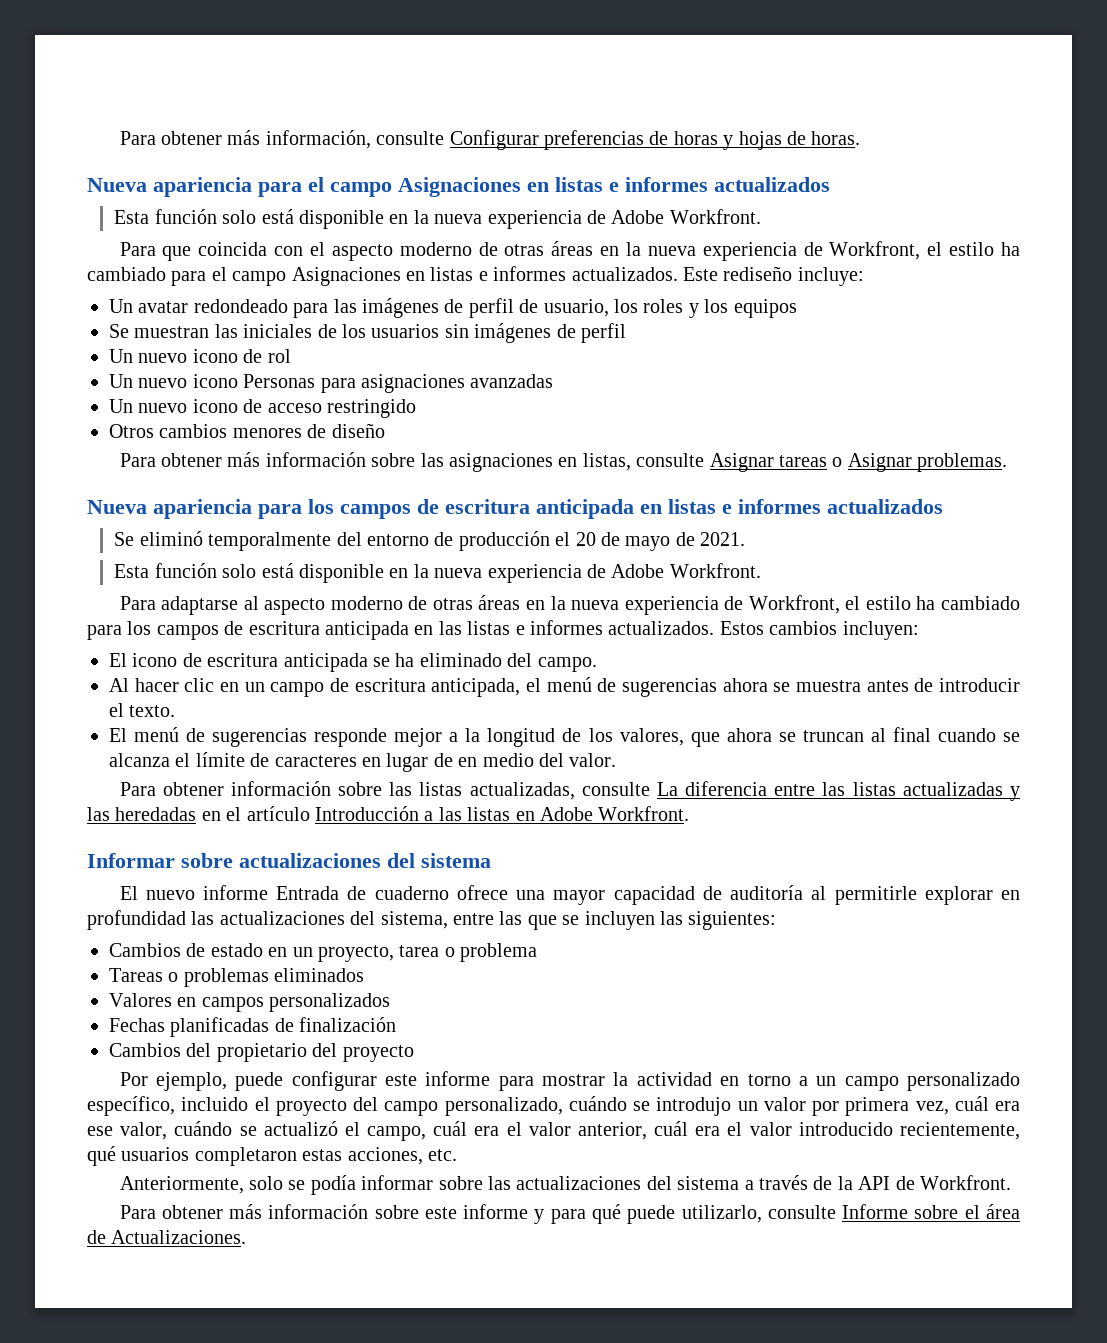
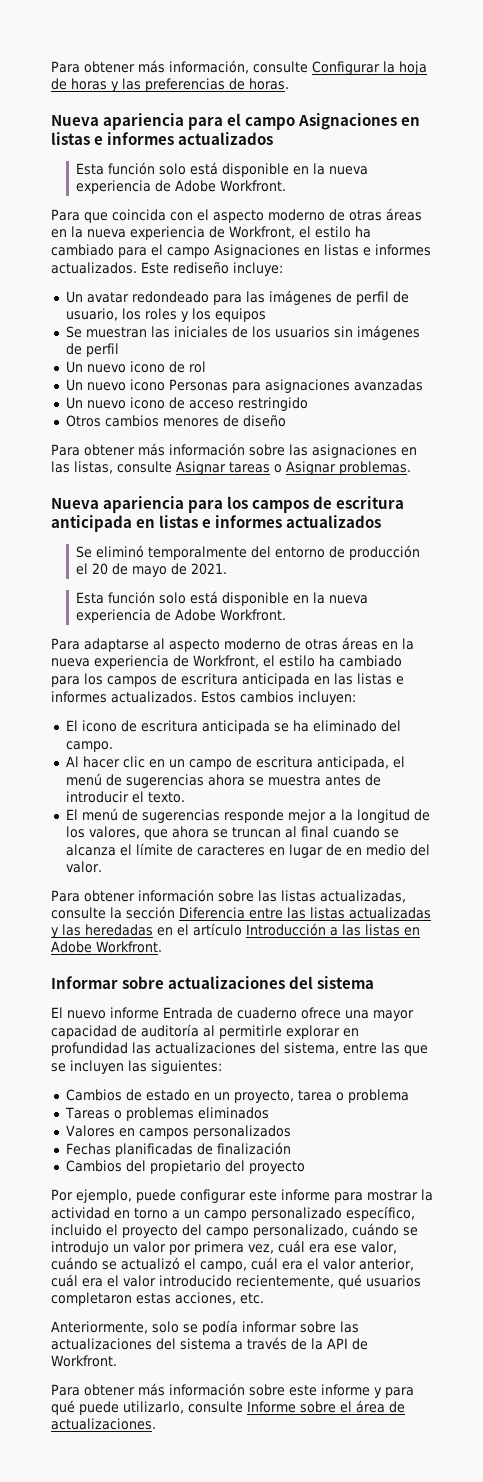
[543,130,644,150] preferencias -> [383,61,427,75] la hoja
[738,131,782,150] hojas -> [122,78,225,92] las preferencias
(578, 462) none -> [51,461,70,473] las
[656,781,768,796] La diferencia -> [110,906,245,919] la sección Diferencia
[111,1230,247,1244] Actualizaciones. -> [51,1418,156,1430] actualizaciones.

